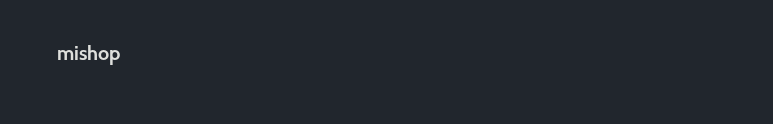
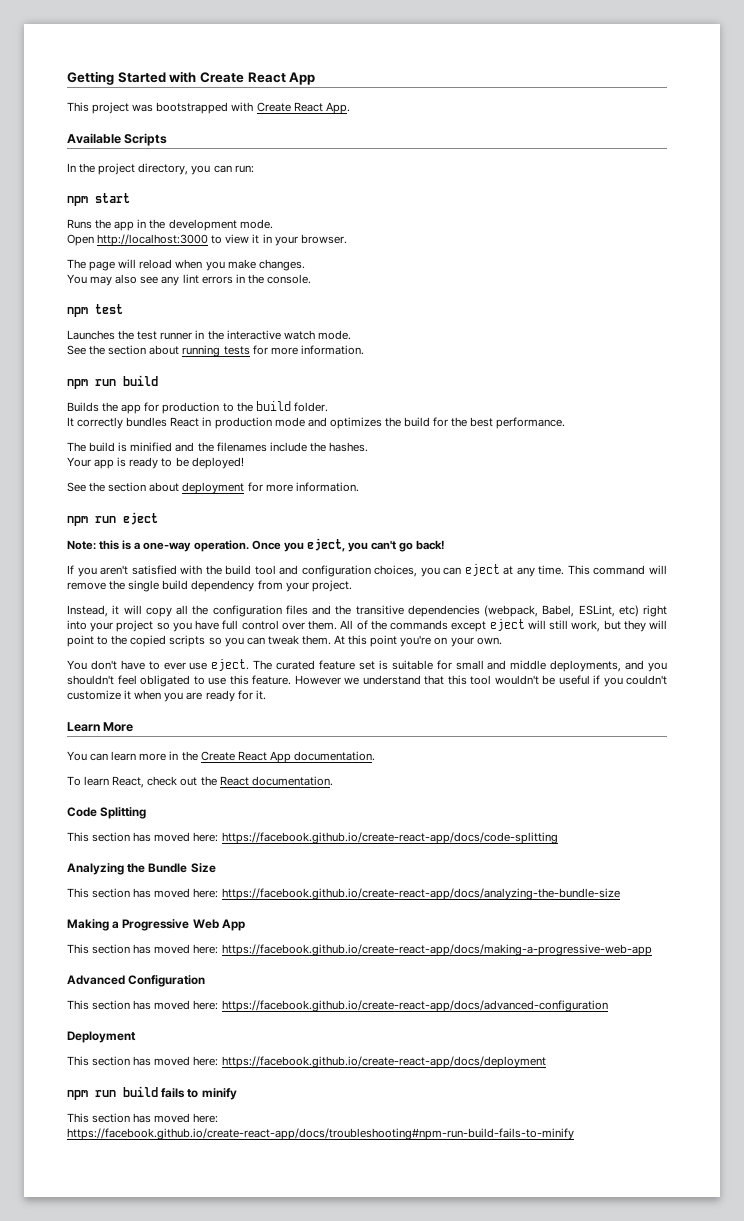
[57,45,120,65] mishop -> [67,71,316,85] [67,102,350,114] [67,133,168,146] [67,163,254,175] [67,193,130,206] [67,219,273,231] [67,234,347,246] [67,259,305,271] [67,274,311,286] [67,304,123,317] [67,330,351,340] [67,345,364,357] [67,375,158,389] [67,401,328,414] [67,417,566,429] [67,442,368,452] [67,457,244,469] [67,482,359,494] [67,512,158,526] [67,538,446,552] [67,564,667,577] [67,580,352,592] [67,605,667,617] [67,619,667,632] [67,635,502,647] [67,659,667,672] [67,675,667,687] [67,690,266,702] [67,722,134,732] [67,751,375,763] [67,776,333,788] [67,807,147,819] [67,832,558,844] [67,863,216,875] [67,888,620,900] [67,919,245,931] [67,944,652,956] [67,975,206,987] [67,1000,608,1012] [67,1031,136,1043] [67,1056,546,1068] [67,1086,237,1100] [67,1113,219,1123] [67,1128,574,1140] Getting Started with Create React App // This project was bootstrapped with Create React App. // Available Scripts // In the project directory, you can run: // npm start // Runs the app in the development mode. // Open http://localhost:3000 to view it in your browser. // The page will reload when you make changes. // You may also see any lint errors in the console. // npm test // Launches the test runner in the interactive watch mode. // See the section about running tests for more information. // npm run build // Builds the app for production to the build folder. // It correctly bundles React in production mode and optimizes the build for the best performance. // The build is minified and the filenames include the hashes. // Your app is ready to be deployed! // See the section about deployment for more information. // npm run eject // Note: this is a one-way operation. Once you eject, you can't go back! // If you aren't satisfied with the build tool and configuration choices, you can eject at any time. This command will remove the single build dependency from your project. // Instead, it will copy all the configuration files and the transitive dependencies (webpack, Babel, ESLint, etc) right into your project so you have full control over them. All of the commands except eject will still work, but they will point to the copied scripts so you can tweak them. At this point you're on your own. // You don't have to ever use eject. The curated feature set is suitable for small and middle deployments, and you shouldn't feel obligated to use this feature. However we understand that this tool wouldn't be useful if you couldn't customize it when you are ready for it. // Learn More // You can learn more in the Create React App documentation. // To learn React, check out the React documentation. // Code Splitting // This section has moved here: https://facebook.github.io/create-react-app/docs/code-splitting // Analyzing the Bundle Size // This section has moved here: https://facebook.github.io/create-react-app/docs/analyzing-the-bundle-size // Making a Progressive Web App // This section has moved here: https://facebook.github.io/create-react-app/docs/making-a-progressive-web-app // Advanced Configuration // This section has moved here: https://facebook.github.io/create-react-app/docs/advanced-configuration // Deployment // This section has moved here: https://facebook.github.io/create-react-app/docs/deployment // npm run build fails to minify // This section has moved here: https://facebook.github.io/create-react-app/docs/troubleshooting#npm-run-build-fails-to-minify

